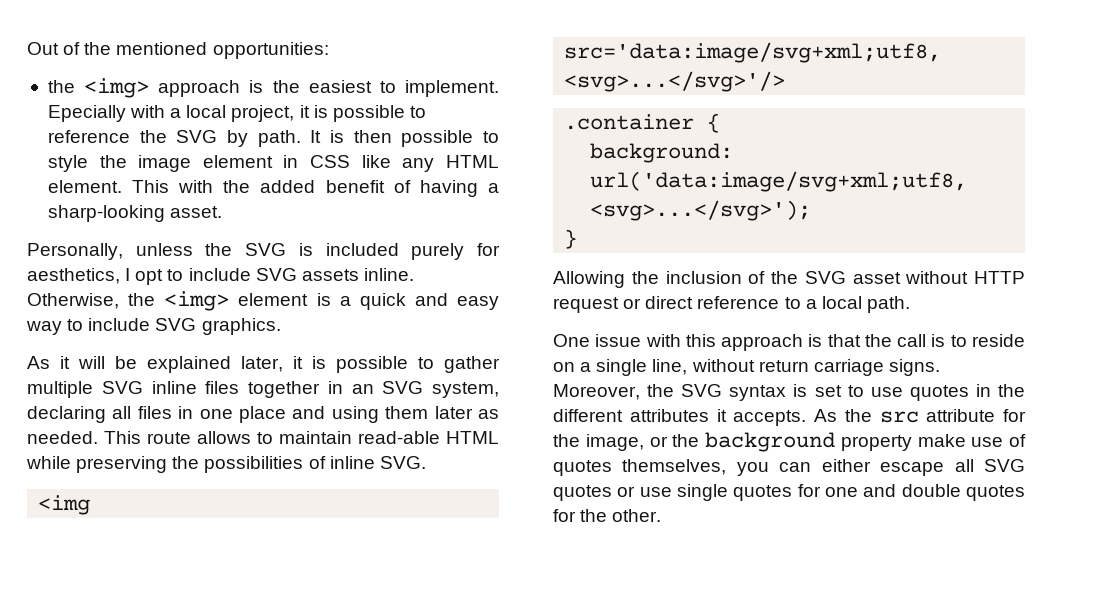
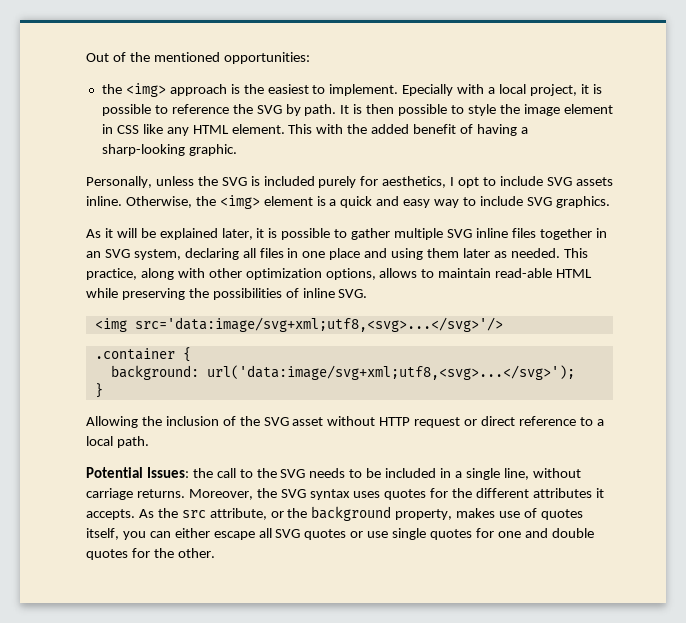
[170,206,223,218] asset. -> [188,144,237,156] graphic.
[147,432,191,444] route -> [86,268,376,280] practice, along with other optimization options,
[553,334,1025,351] [553,362,575,372] One issue with this approach is that the call is to reside on -> [86,467,452,478] Potential Issues: the call to the SVG needs to be included in
[758,359,940,376] return carriage signs. -> [86,488,185,500] carriage returns.
[793,384,991,401] is set to use quotes in -> [353,488,449,500] uses quotes for
[926,409,1026,422] [553,434,644,451] attribute for the image, -> [209,508,267,520] attribute,
[840,434,966,451] property make -> [395,508,496,520] property, makes
[622,459,727,475] themselves, -> [86,528,119,540] itself,

